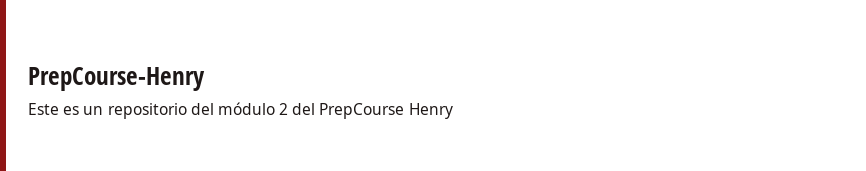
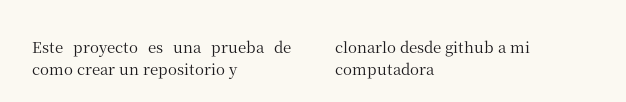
[28,67,205,91] [28,102,453,119] PrepCourse-Henry // Este es un repositorio del módulo 2 del PrepCourse Henry -> [32,40,291,57] [32,63,239,79] [335,40,531,57] [335,62,435,79] Este proyecto es una prueba de como crear un repositorio y clonarlo desde github a mi computadora

